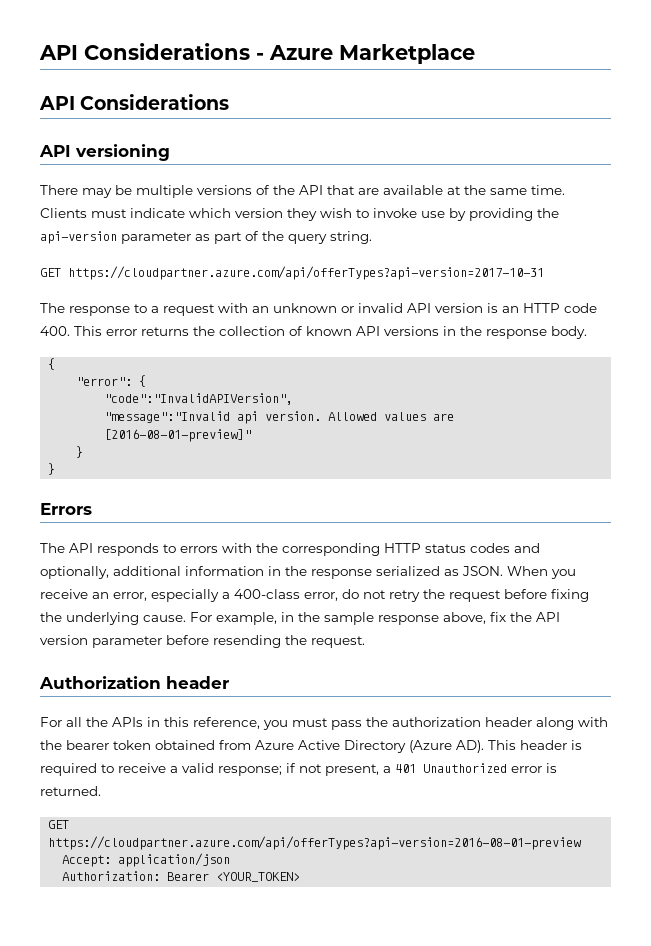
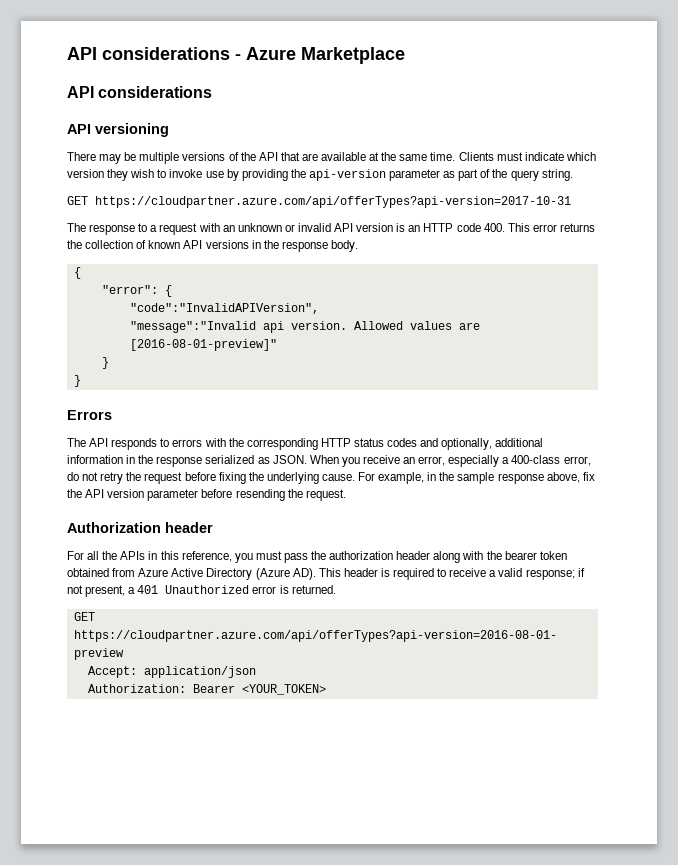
[39,43,250,60] API Considerations -> [67,47,230,60] API considerations
[80,94,230,110] Considerations -> [98,86,213,98] considerations

